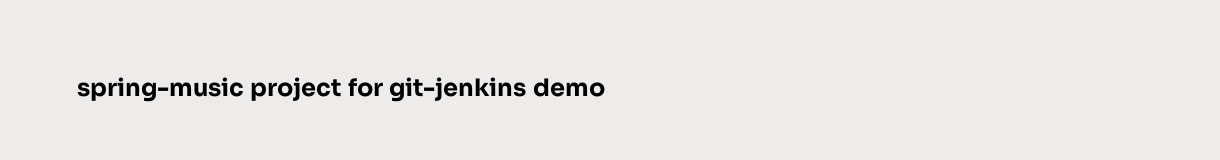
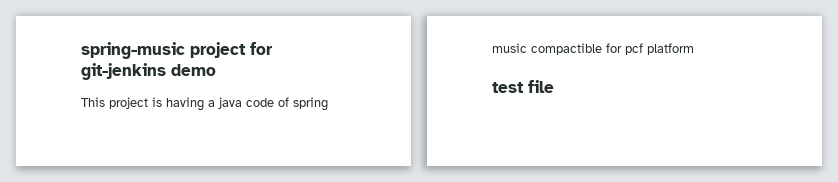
(605, 87) none -> [81,97,328,111] [492,43,694,55] [492,80,554,93] // This project is having a java code of spring music compactible for pcf platform // test file

